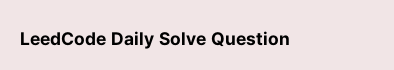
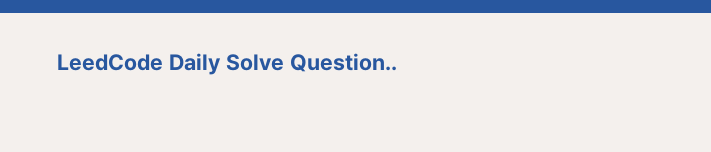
[210,31,290,47] Question -> [289,53,397,72] Question..

